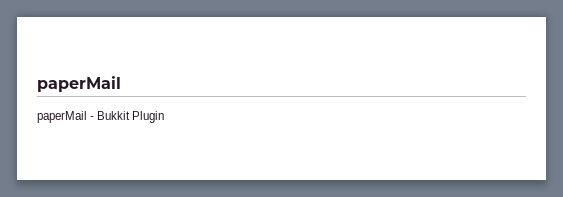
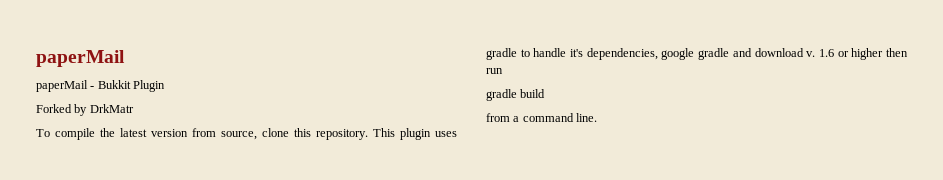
(165, 117) none -> [36,104,134,116] [36,128,457,140] [486,48,908,60] [486,68,503,74] [486,89,546,101] [486,113,598,122] // Forked by DrkMatr // To compile the latest version from source, clone this repository. This plugin uses gradle to handle it's dependencies, google gradle and download v. 1.6 or higher then run // gradle build // from a command line.

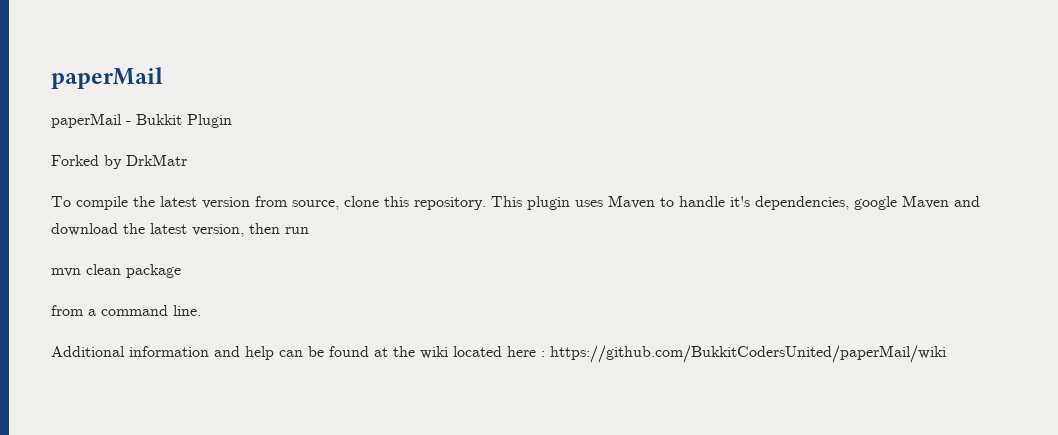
[486,48,517,60] gradle -> [608,195,655,209] Maven
[698,48,730,60] gradle -> [902,195,949,209] Maven
[806,48,884,60] v. 1.6 or higher -> [123,223,244,237] the latest version,
[486,89,546,101] gradle build -> [51,264,181,278] mvn clean package
(598, 117) none -> [51,345,946,363] // Additional information and help can be found at the wiki located here : https://github.com/BukkitCodersUnited/paperMail/wiki

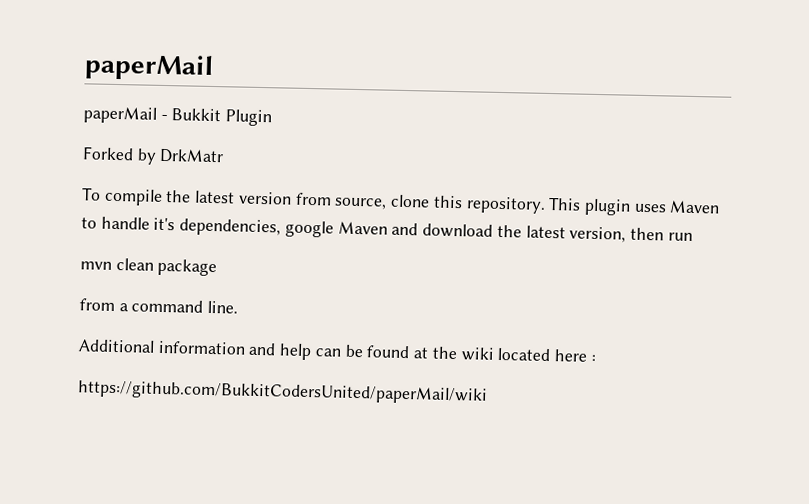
(545, 354) none -> (596, 358) //

